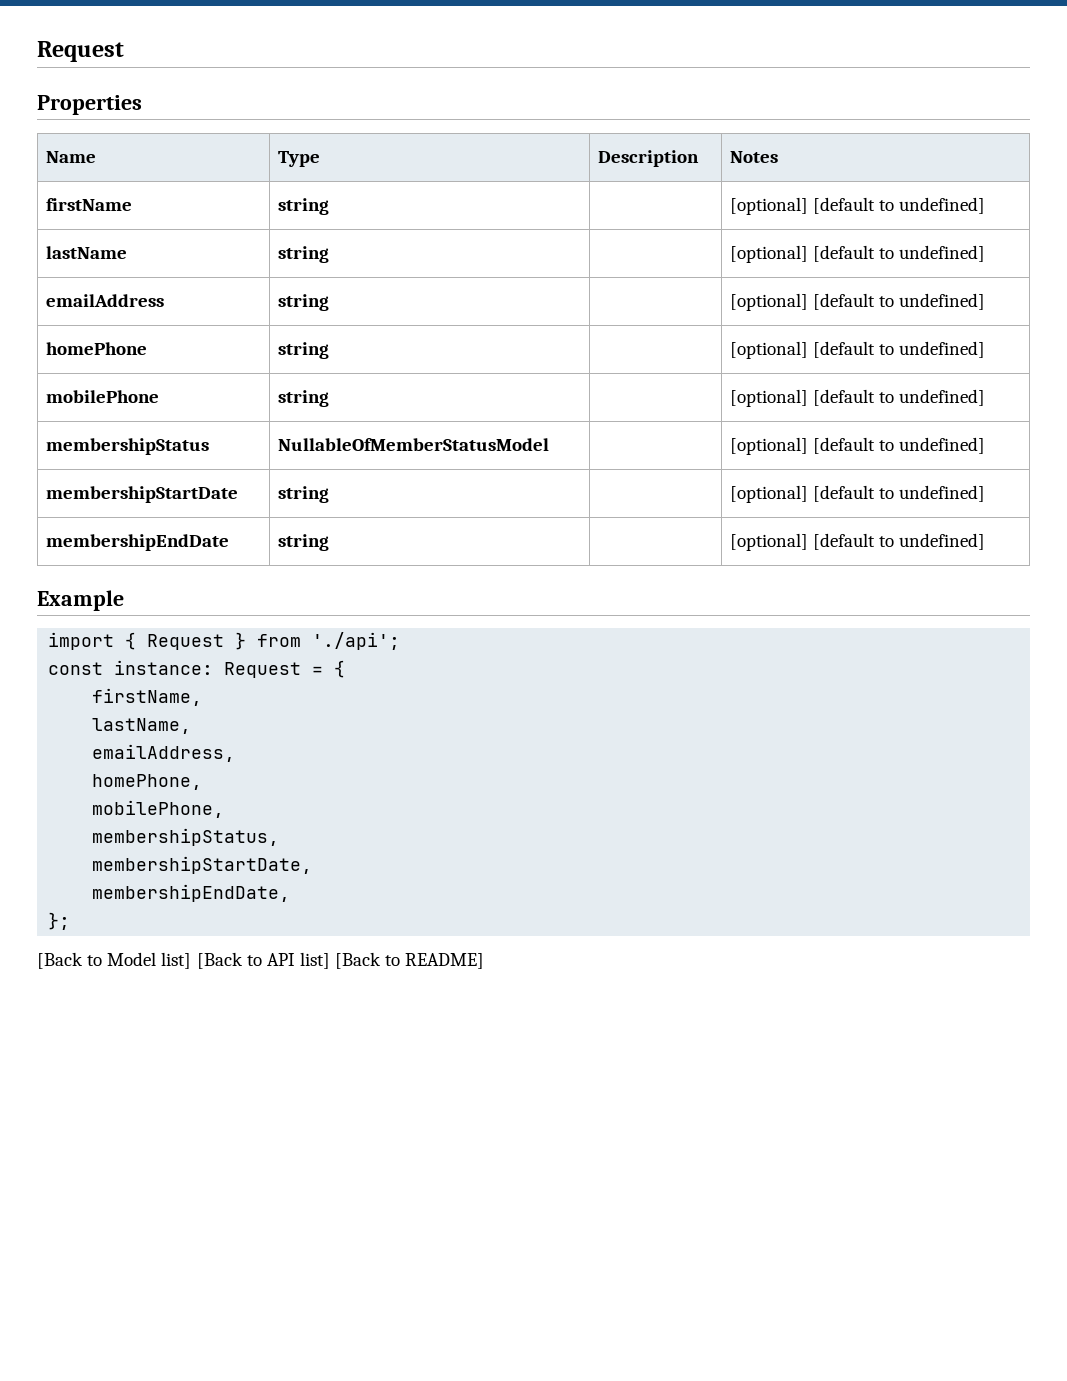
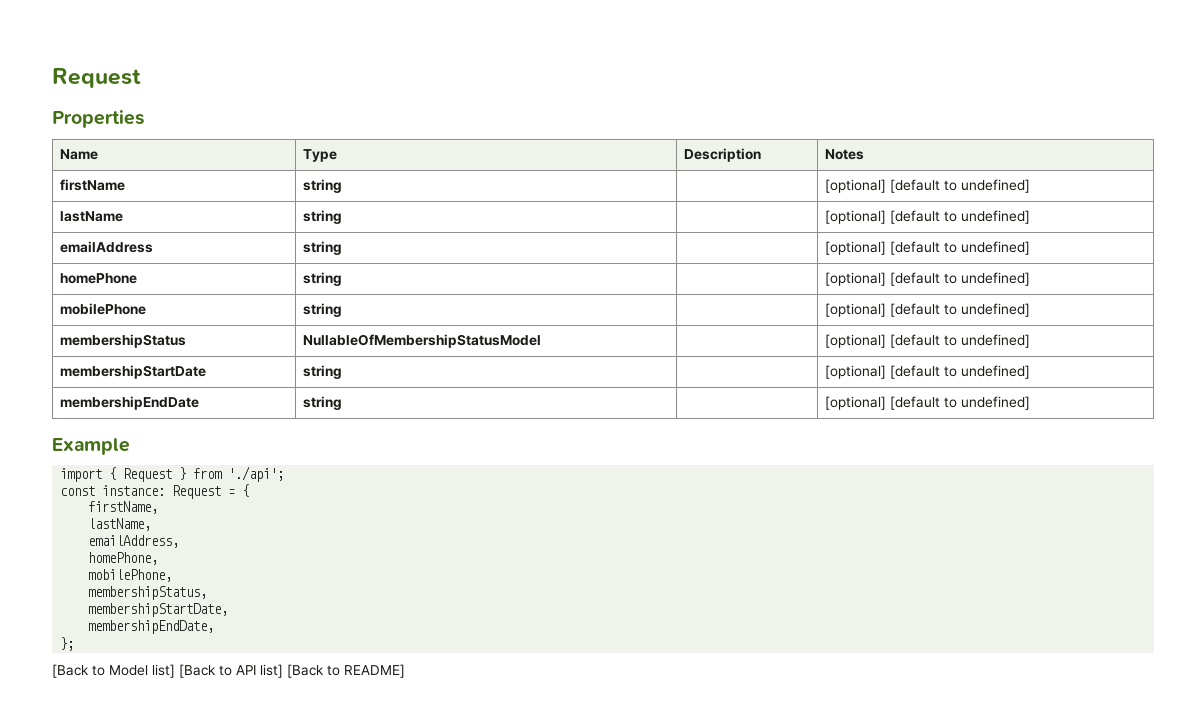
[277,438,549,451] NullableOfMemberStatusModel -> [302,334,541,348] NullableOfMembershipStatusModel

